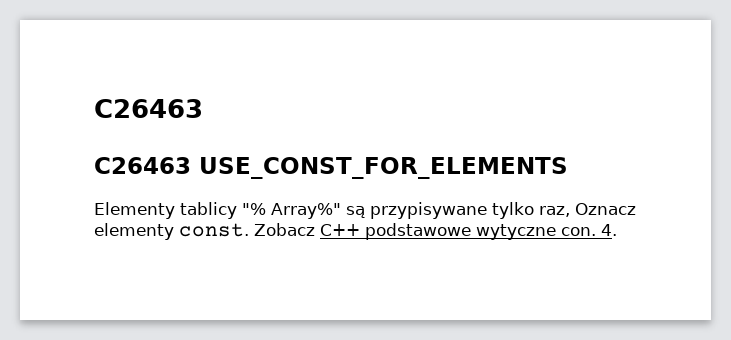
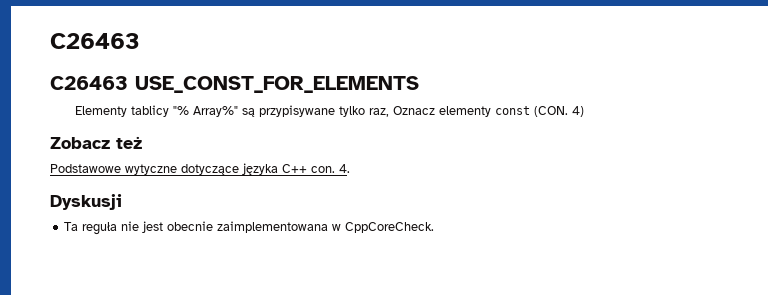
[179,223,617,240] const. Zobacz C++ podstawowe wytyczne con. 4. -> [494,106,584,117] [50,136,142,149] [50,163,350,175] [50,194,122,210] [64,221,435,235] const (CON. 4) // Zobacz też // Podstawowe wytyczne dotyczące języka C++ con. 4. // Dyskusji // Ta reguła nie jest obecnie zaimplementowana w CppCoreCheck.

